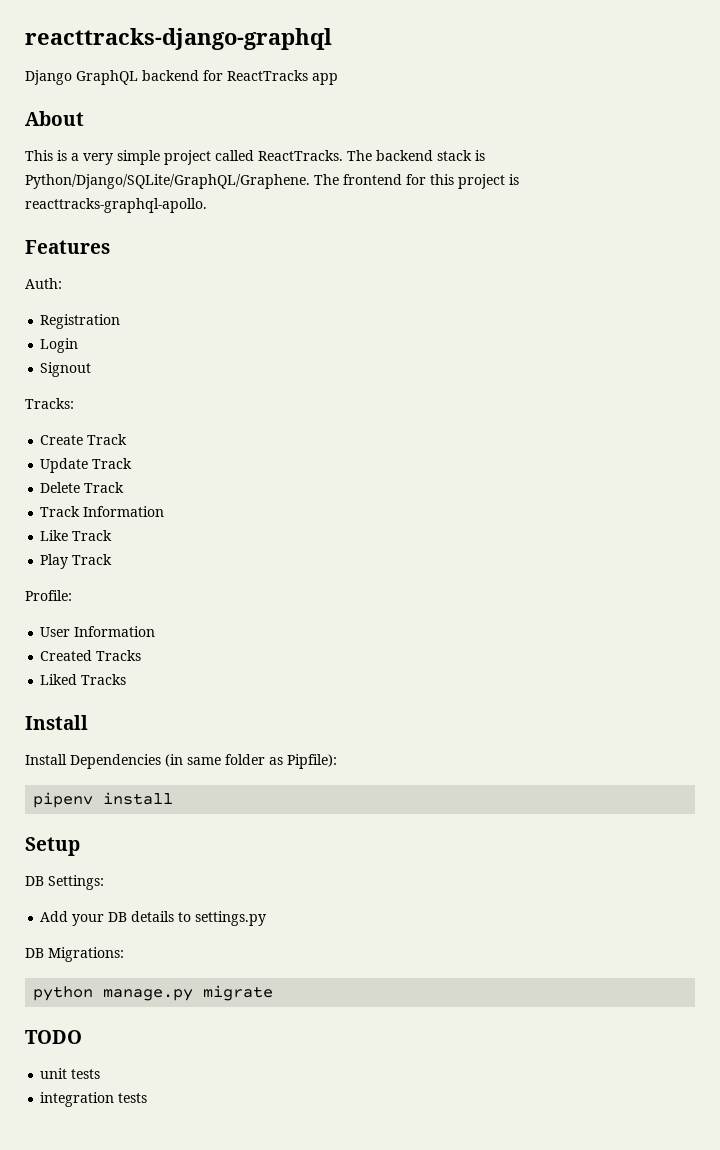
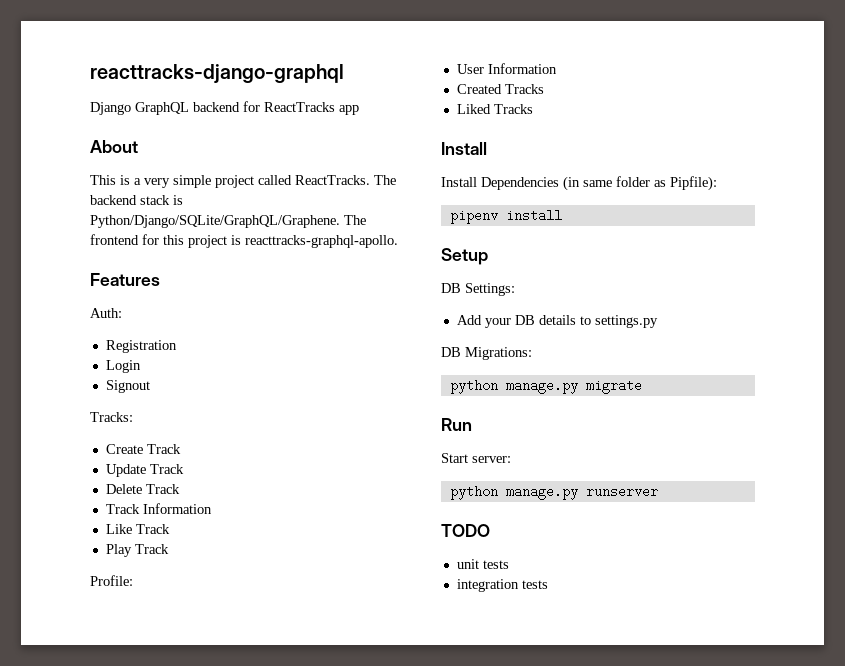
(274, 993) none -> [441,418,472,431] [441,453,511,463] [449,485,658,500] // Run // Start server: // python manage.py runserver

